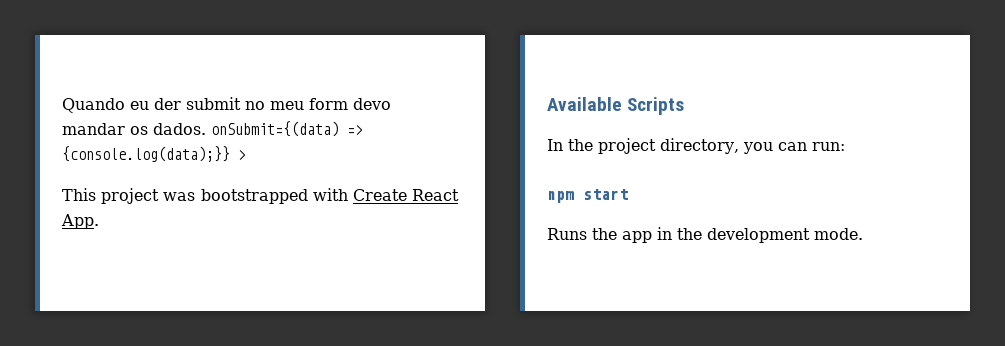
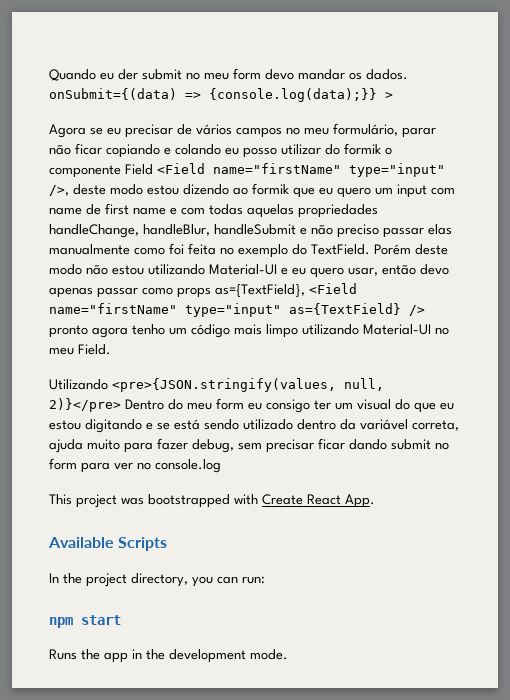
(246, 155) none -> [49,123,436,138] [49,143,392,158] [49,163,445,178] [49,183,455,198] [49,203,378,218] [49,224,452,238] [49,243,448,258] [49,264,449,278] [49,283,357,298] [49,303,425,317] [49,324,449,338] [49,344,111,355] [49,378,384,392] [49,398,454,413] [49,419,459,433] [49,438,449,453] [49,458,221,473] // Agora se eu precisar de vários campos no meu formulário, parar não ficar copiando e colando eu posso utilizar do formik o componente Field <Field name="firstName" type="input" />, deste modo estou dizendo ao formik que eu quero um input com name de first name e com todas aquelas propriedades handleChange, handleBlur, handleSubmit e não preciso passar elas manualmente como foi feita no exemplo do TextField. Porém deste modo não estou utilizando Material-UI e eu quero usar, então devo apenas passar como props as={TextField}, <Field name="firstName" type="input" as={TextField} /> pronto agora tenho um código mais limpo utilizando Material-UI no meu Field. // Utilizando <pre>{JSON.stringify(values, null, 2)}</pre> Dentro do meu form eu consigo ter um visual do que eu estou digitando e se está sendo utilizado dentro da variável correta, ajuda muito para fazer debug, sem precisar ficar dando submit no form para ver no console.log

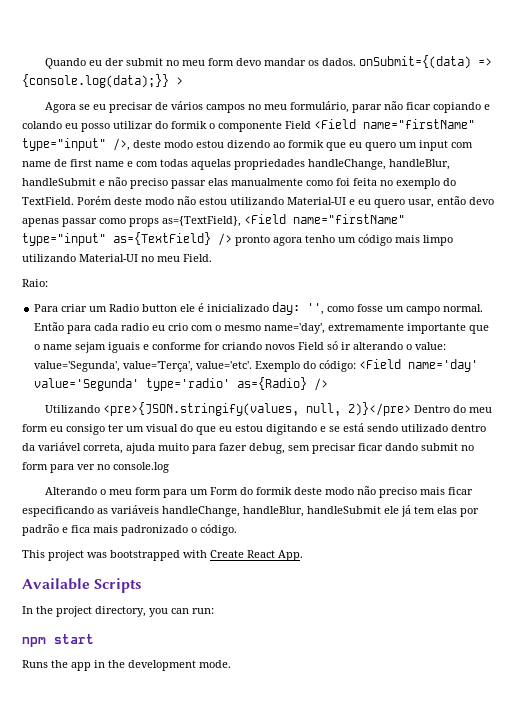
(111, 349) none -> [22,279,48,287] [34,302,484,315] [34,322,490,334] [34,341,447,353] [34,359,479,372] [34,377,329,391] // Raio: // Para criar um Radio button ele é inicializado day: '', como fosse um campo normal. Então para cada radio eu crio com o mesmo name='day', extremamente importante que o name sejam iguais e conforme for criando novos Field só ir alterando o value: value='Segunda', value='Terça', value='etc'. Exemplo do código: <Field name='day' value='Segunda' type='radio' as={Radio} />
(221, 466) none -> [45,486,474,498] [22,505,479,517] [22,524,237,536] // Alterando o meu form para um Form do formik deste modo não preciso mais ficar especificando as variáveis handleChange, handleBlur, handleSubmit ele já tem elas por padrão e fica mais padronizado o código.

